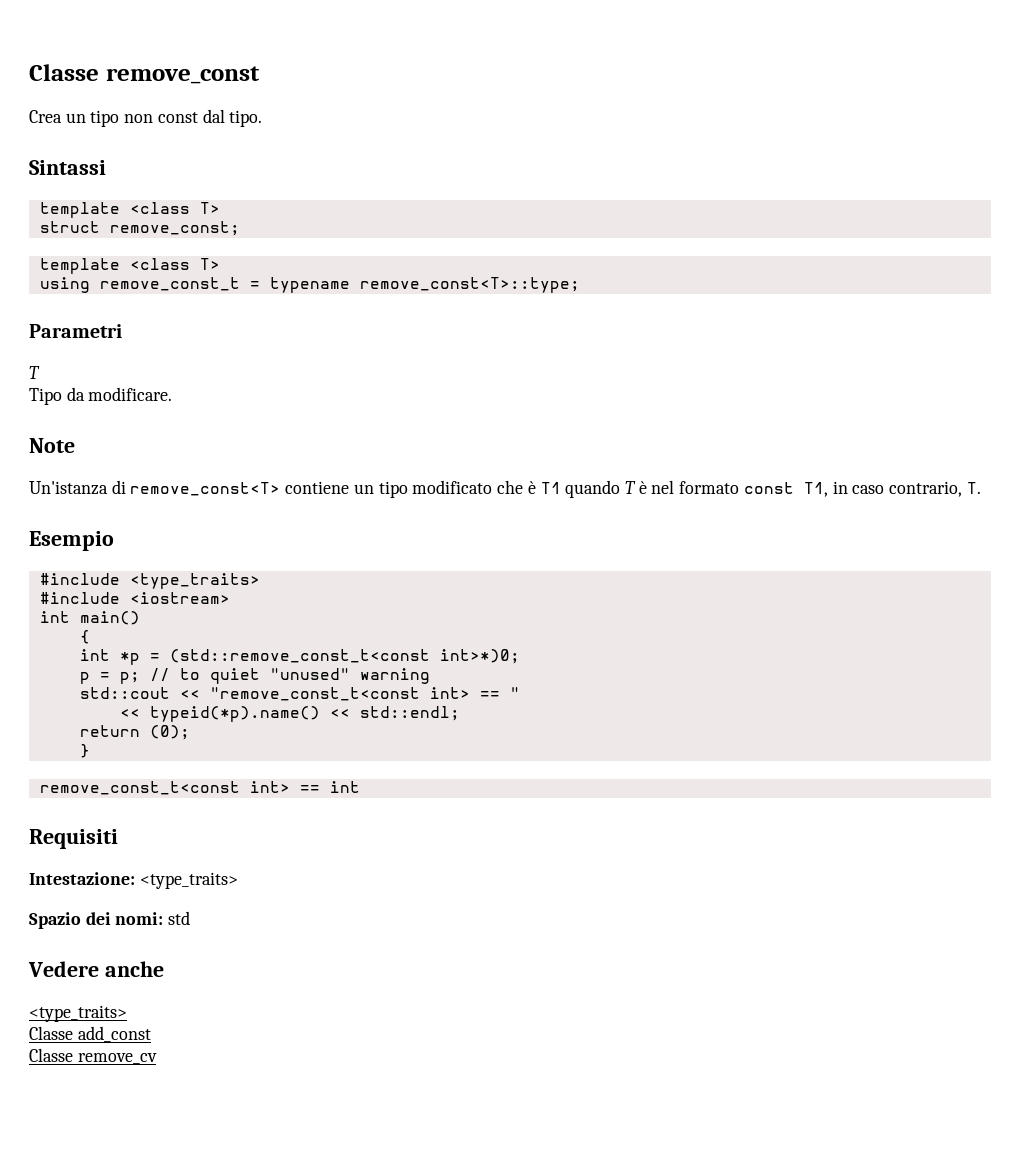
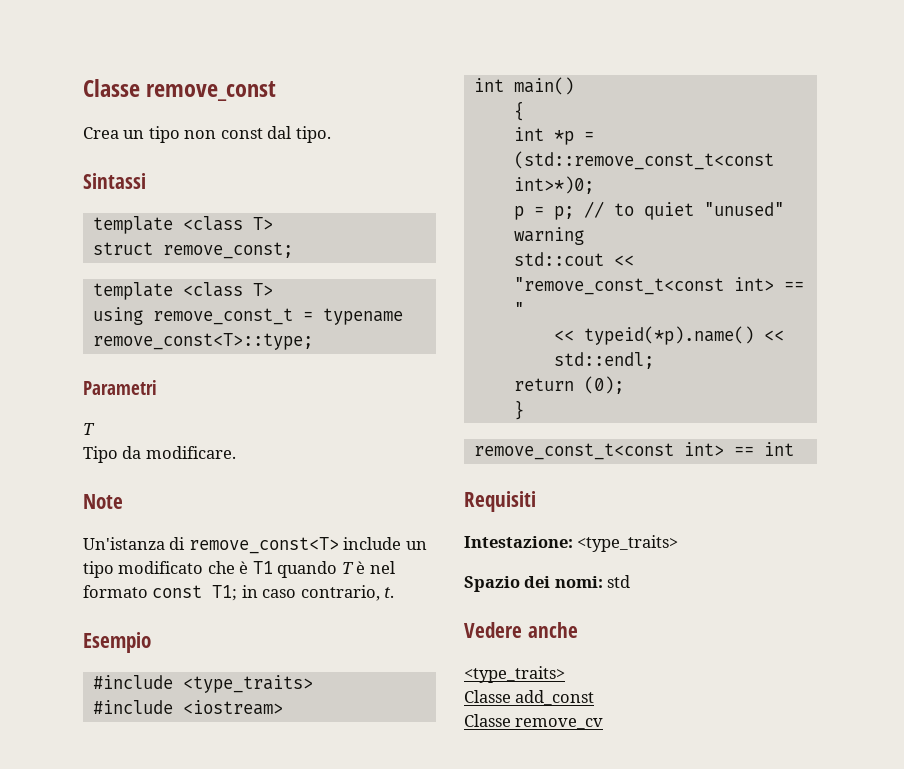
[285,481,350,494] contiene -> [343,537,402,550] include
[803,482,828,497] T1, -> [212,585,238,601] T1;
[966,482,981,494] T. -> [384,587,395,598] t.

